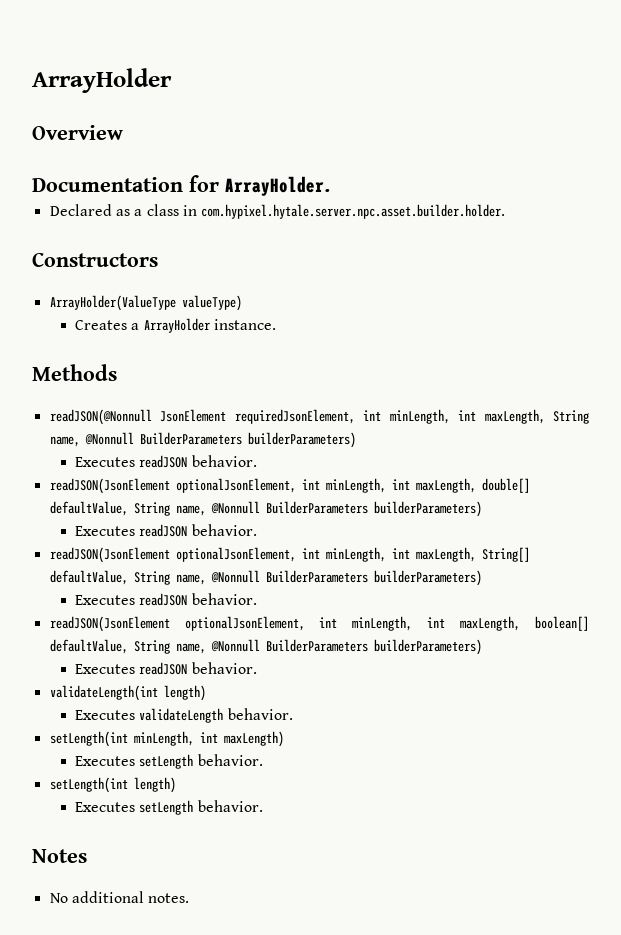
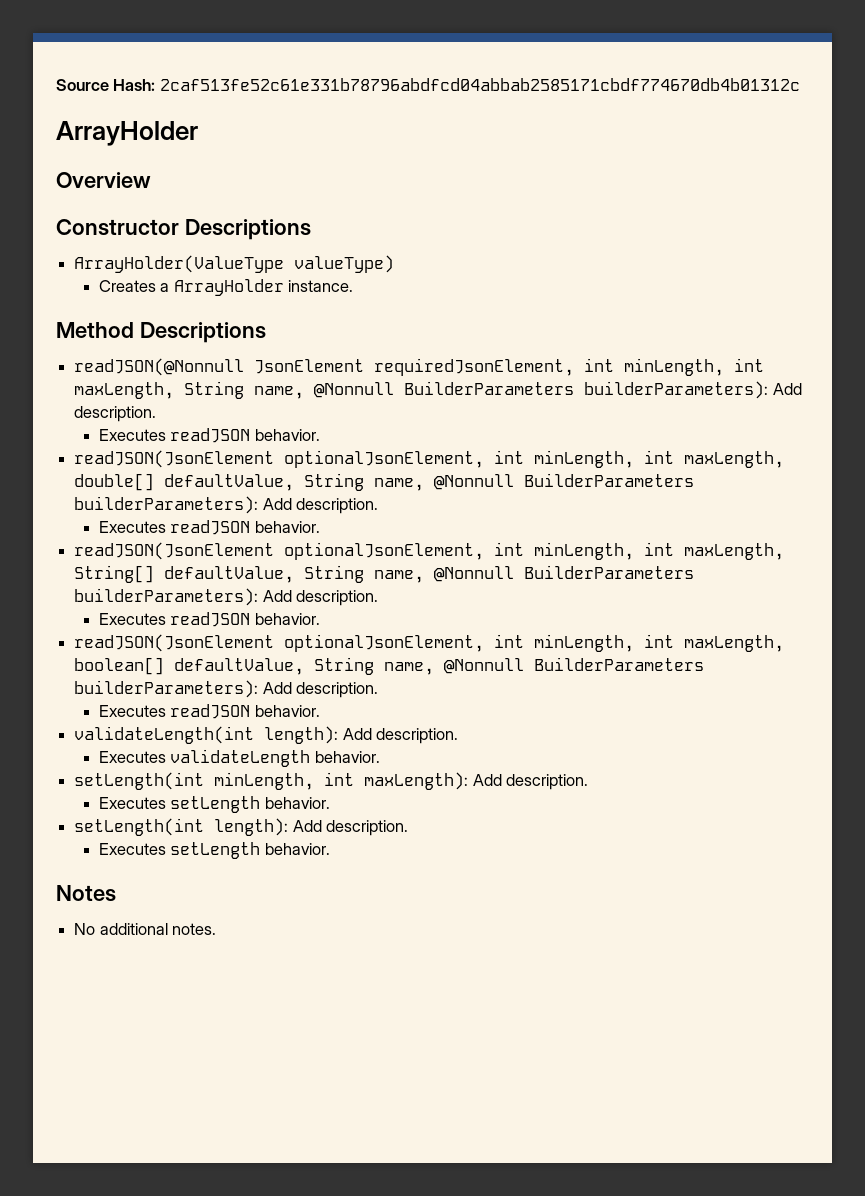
(32, 80) none -> [56,78,800,91] Source Hash: 2caf513fe52c61e331b78796abdfcd04abbab2585171cbdf774670db4b01312c //
[32,175,330,196] [49,204,506,219] [32,252,158,267] Documentation for ArrayHolder. // Declared as a class in com.hypixel.hytale.server.npc.asset.builder.holder. // Constructors -> [56,219,311,240] Constructor Descriptions
[32,364,117,381] Methods -> [56,322,266,343] Method Descriptions
[247,432,356,448] builderParameters) -> [584,381,802,399] [74,406,157,422] builderParameters): Add description.
[373,501,482,517] builderParameters) -> [74,496,379,514] builderParameters): Add description.
[373,570,482,586] builderParameters) -> [74,588,379,606] builderParameters): Add description.
[373,639,482,655] builderParameters) -> [74,680,379,698] builderParameters): Add description.
[163,685,206,701] length) -> [264,726,459,744] length): Add description.
[223,731,284,747] maxLength) -> [364,772,589,790] maxLength): Add description.
[133,777,176,793] length) -> [214,818,409,836] length): Add description.

